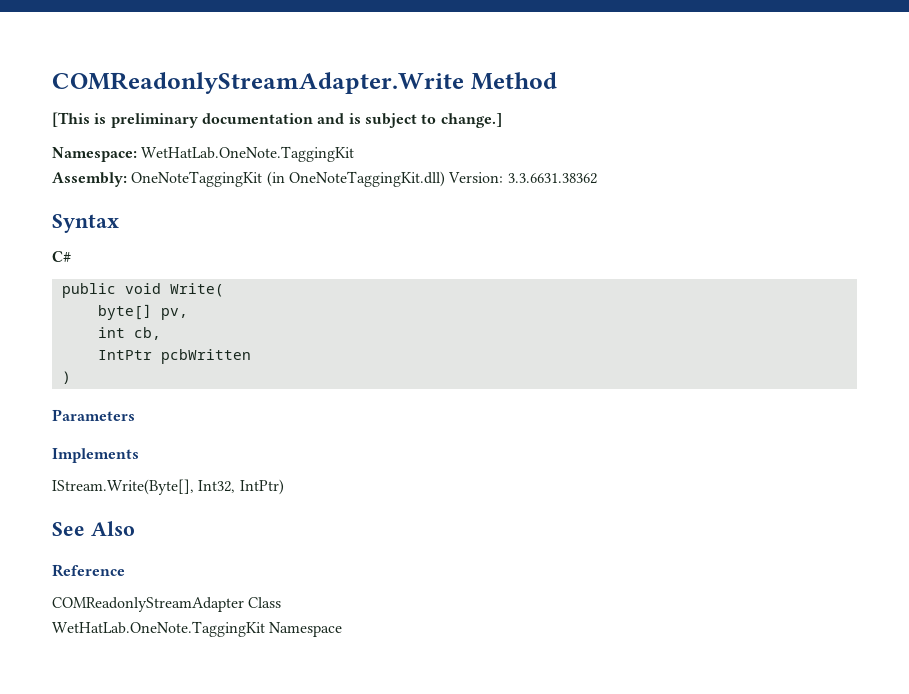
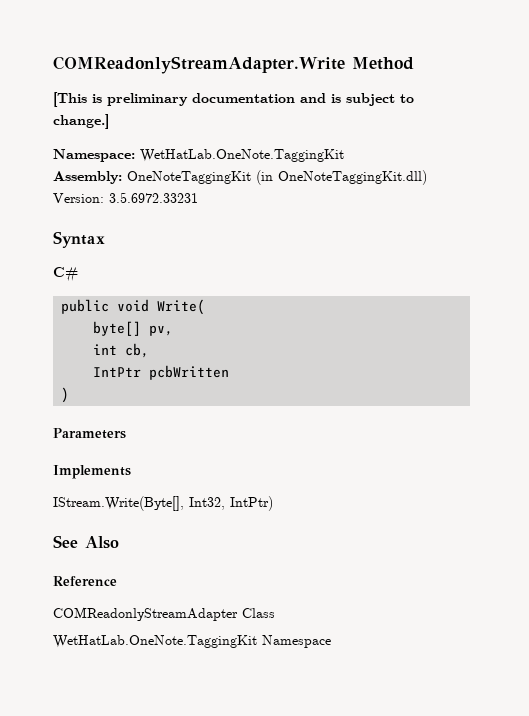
[507,173,597,184] 3.3.6631.38362 -> [109,192,198,203] 3.5.6972.33231

